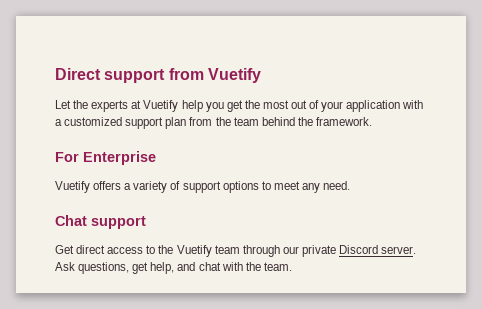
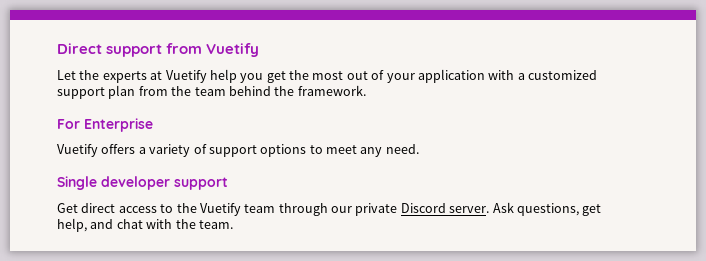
[55,215,87,226] Chat -> [57,176,170,190] Single developer

